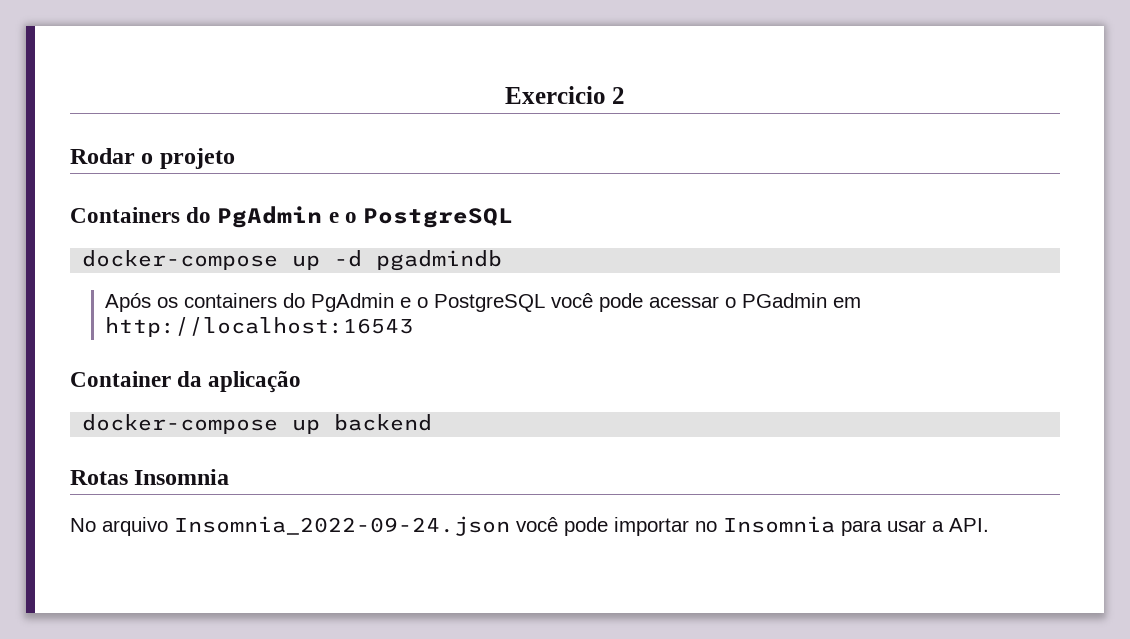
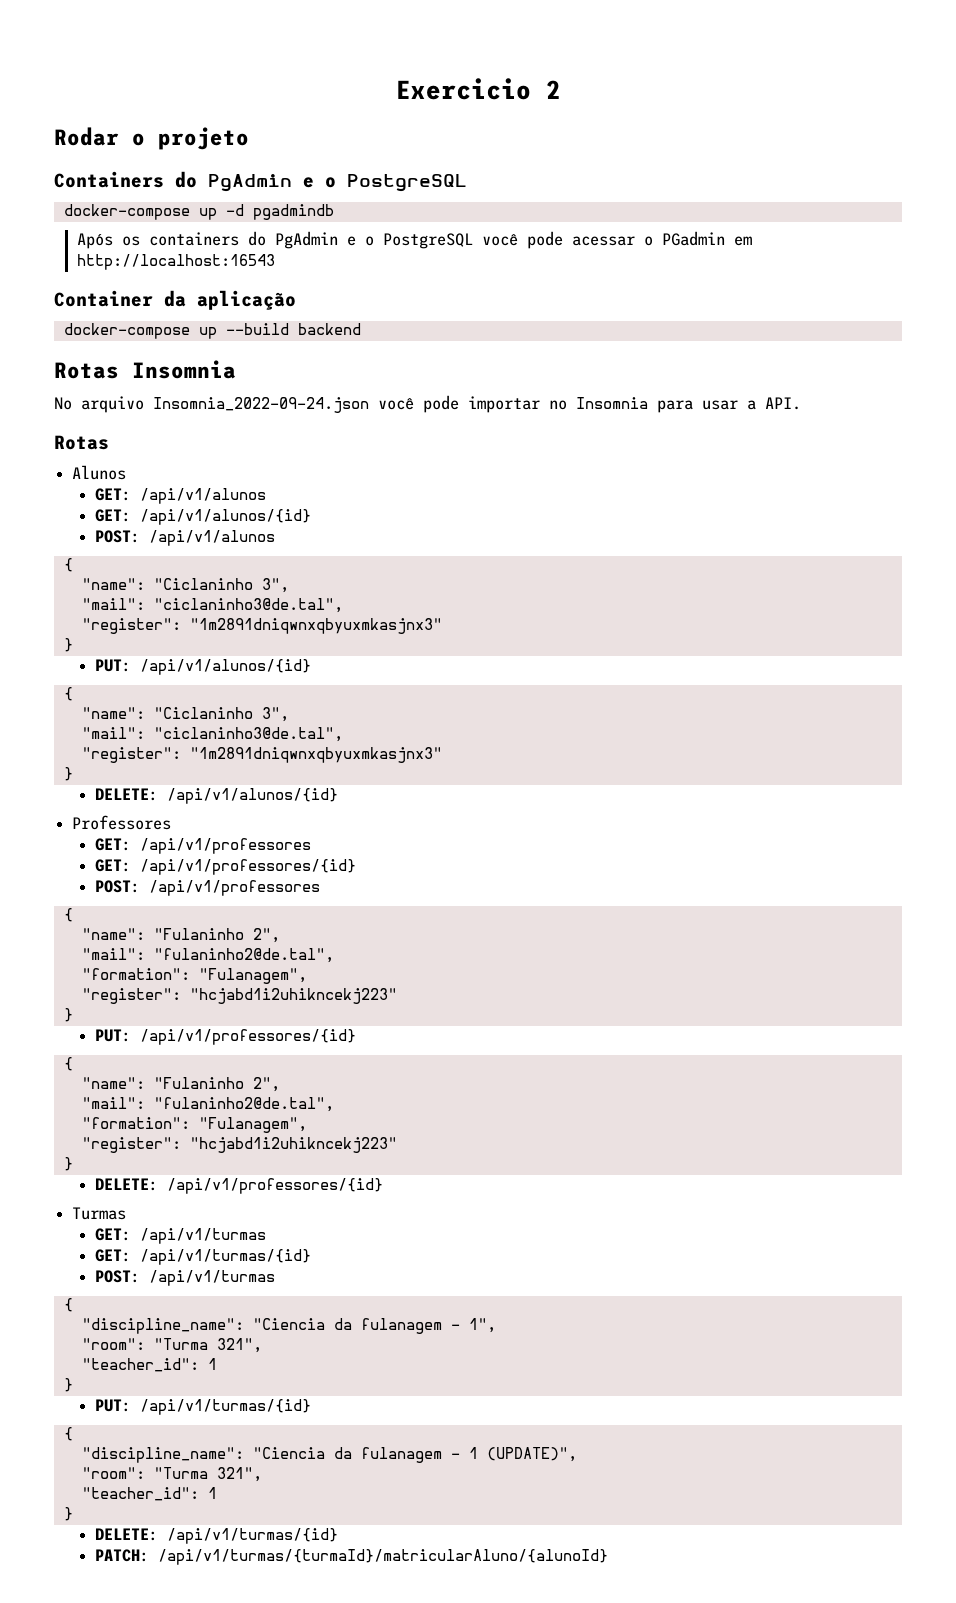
(321, 426) none -> [225,323,289,335] --build
(989, 525) none -> [54,435,109,450] [72,465,127,480] [94,488,266,504] [94,509,311,525] [94,530,275,546] [63,558,73,572] [81,578,289,593] [81,598,343,613] [81,618,442,634] [63,638,73,652] [94,659,311,675] [63,687,73,701] [81,707,289,722] [81,727,343,742] [81,747,442,763] [63,767,73,781] [94,788,338,804] [72,815,172,830] [94,838,311,854] [94,859,356,875] [94,880,320,896] [63,908,73,922] [81,928,280,943] [81,948,334,963] [81,968,307,984] [81,988,397,1004] [63,1008,73,1022] [94,1029,356,1045] [63,1057,73,1071] [81,1077,280,1092] [81,1097,334,1112] [81,1117,307,1133] [81,1137,397,1153] [63,1157,73,1171] [94,1178,383,1194] [72,1207,127,1220] [94,1228,266,1244] [94,1249,311,1265] [94,1270,275,1286] [63,1298,73,1312] [81,1318,496,1334] [81,1338,262,1353] [81,1358,217,1372] [63,1378,73,1392] [94,1399,311,1415] [63,1427,73,1441] [81,1447,577,1463] [81,1467,262,1482] [81,1487,217,1501] [63,1507,73,1521] [94,1528,338,1544] [94,1549,608,1565] // Rotas // Alunos // GET: /api/v1/alunos // GET: /api/v1/alunos/{id} // POST: /api/v1/alunos // { // "name": "Ciclaninho 3", // "mail": "ciclaninho3@de.tal", // "register": "1m2891dniqwnxqbyuxmkasjnx3" // } // PUT: /api/v1/alunos/{id} // { // "name": "Ciclaninho 3", // "mail": "ciclaninho3@de.tal", // "register": "1m2891dniqwnxqbyuxmkasjnx3" // } // DELETE: /api/v1/alunos/{id} // Professores // GET: /api/v1/professores // GET: /api/v1/professores/{id} // POST: /api/v1/professores // { // "name": "Fulaninho 2", // "mail": "fulaninho2@de.tal", // "formation": "Fulanagem", // "register": "hcjabd1i2uhikncekj223" // } // PUT: /api/v1/professores/{id} // { // "name": "Fulaninho 2", // "mail": "fulaninho2@de.tal", // "formation": "Fulanagem", // "register": "hcjabd1i2uhikncekj223" // } // DELETE: /api/v1/professores/{id} // Turmas // GET: /api/v1/turmas // GET: /api/v1/turmas/{id} // POST: /api/v1/turmas // { // "discipline_name": "Ciencia da fulanagem - 1", // "room": "Turma 321", // "teacher_id": 1 // } // PUT: /api/v1/turmas/{id} // { // "discipline_name": "Ciencia da fulanagem - 1 (UPDATE)", // "room": "Turma 321", // "teacher_id": 1 // } // DELETE: /api/v1/turmas/{id} // PATCH: /api/v1/turmas/{turmaId}/matricularAluno/{alunoId}

